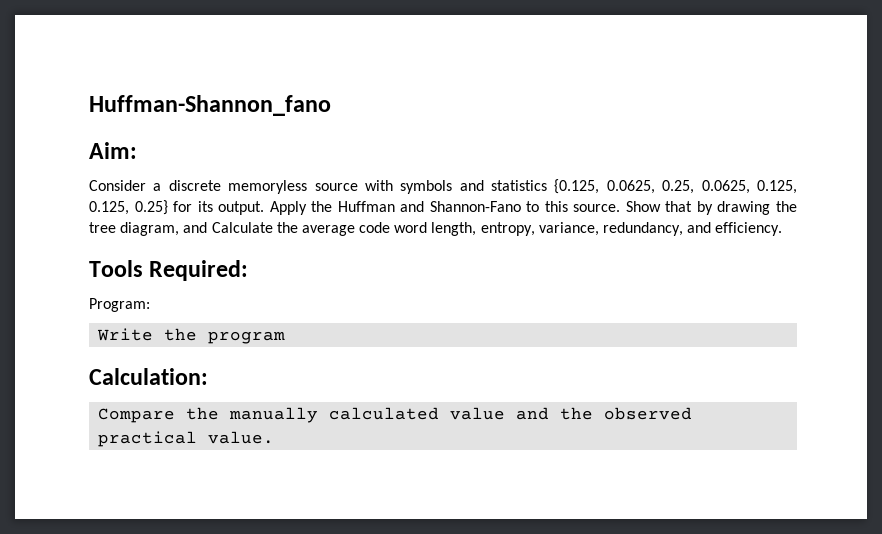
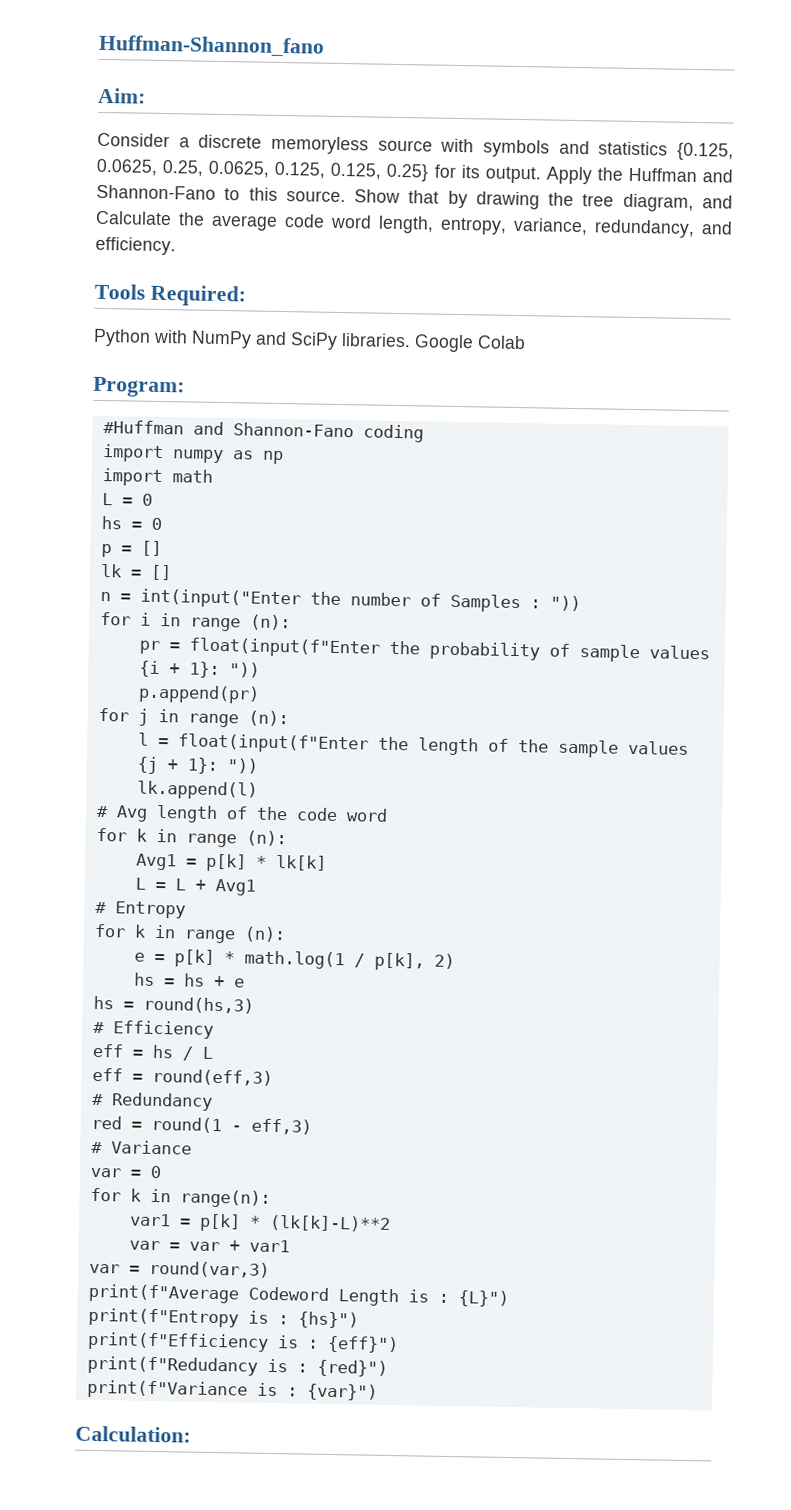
[89,298,150,312] [97,328,286,344] [89,368,208,385] [98,407,693,423] [98,431,275,447] Program: // Write the program // Calculation: // Compare the manually calculated value and the observed practical value. -> [93,328,526,353] [93,376,185,398] [102,419,424,443] [101,443,284,465] [101,467,213,487] [101,492,153,506] [100,515,162,531] [100,540,162,558] [99,563,172,581] [99,588,581,613] [99,611,291,632] [138,637,710,663] [138,660,260,679] [137,684,260,704] [97,707,289,728] [137,732,689,758] [136,756,258,774] [136,780,258,800] [95,804,388,823] [95,827,287,848] [135,853,327,872] [134,877,256,896] [94,901,186,919] [93,923,286,944] [133,949,455,971] [133,972,245,988] [92,995,254,1014] [92,1020,214,1039] [91,1043,214,1061] [91,1067,273,1086] [91,1092,213,1111] [90,1115,312,1135] [90,1140,192,1155] [89,1165,162,1179] [89,1187,271,1208] [128,1213,391,1232] [128,1239,290,1253] [88,1260,270,1278] [87,1283,509,1307] [87,1307,359,1329] [86,1331,399,1354] [86,1355,388,1377] [86,1379,378,1401] [75,1425,191,1443] Python with NumPy and SciPy libraries. Google Colab // Program: // #Huffman and Shannon-Fano coding // import numpy as np // import math // L = 0 // hs = 0 // p = [] // lk = [] // n = int(input("Enter the number of Samples : ")) // for i in range (n): // pr = float(input(f"Enter the probability of sample values {i + 1}: ")) // p.append(pr) // for j in range (n): // l = float(input(f"Enter the length of the sample values {j + 1}: ")) // lk.append(l) // # Avg length of the code word // for k in range (n): // Avg1 = p[k] * lk[k] // L = L + Avg1 // # Entropy // for k in range (n): // e = p[k] * math.log(1 / p[k], 2) // hs = hs + e // hs = round(hs,3) // # Efficiency // eff = hs / L // eff = round(eff,3) // # Redundancy // red = round(1 - eff,3) // # Variance // var = 0 // for k in range(n): // var1 = p[k] * (lk[k]-L)**2 // var = var + var1 // var = round(var,3) // print(f"Average Codeword Length is : {L}") // print(f"Entropy is : {hs}") // print(f"Efficiency is : {eff}") // print(f"Redudancy is : {red}") // print(f"Variance is : {var}") // Calculation:

